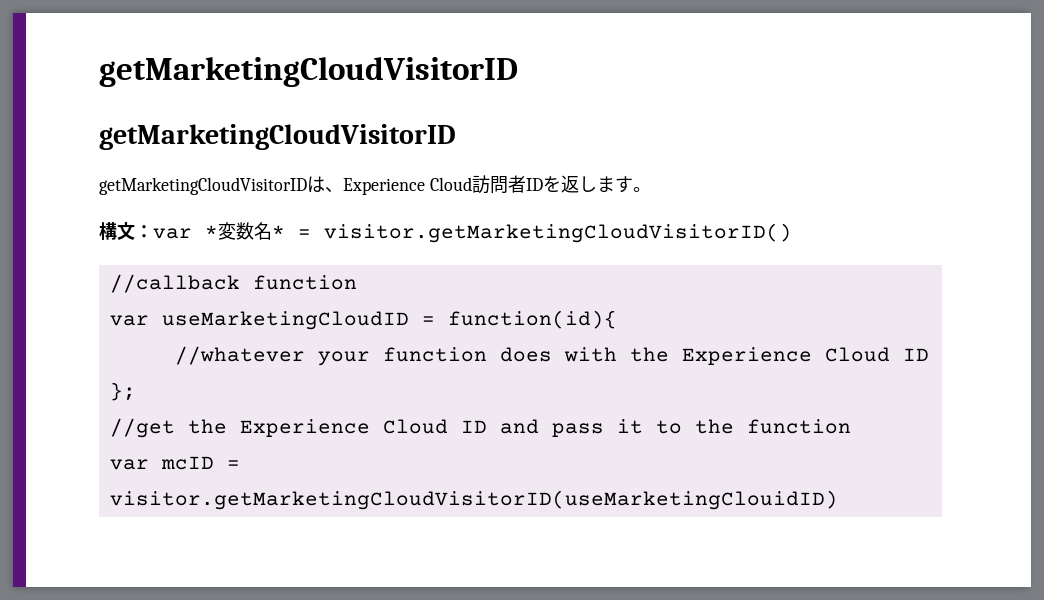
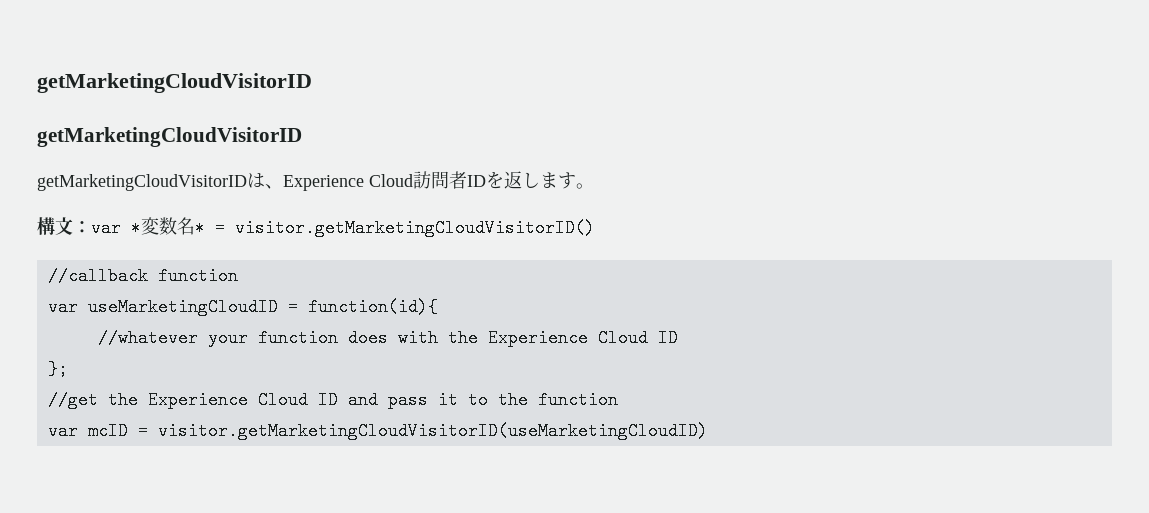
[109,490,838,510] visitor.getMarketingCloudVisitorID(useMarketingClouidID) -> [157,422,708,440] visitor.getMarketingCloudVisitorID(useMarketingCloudID)

